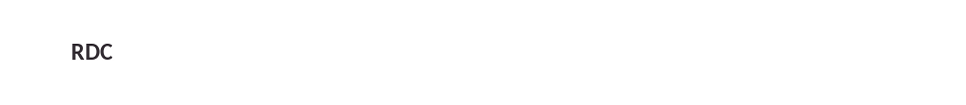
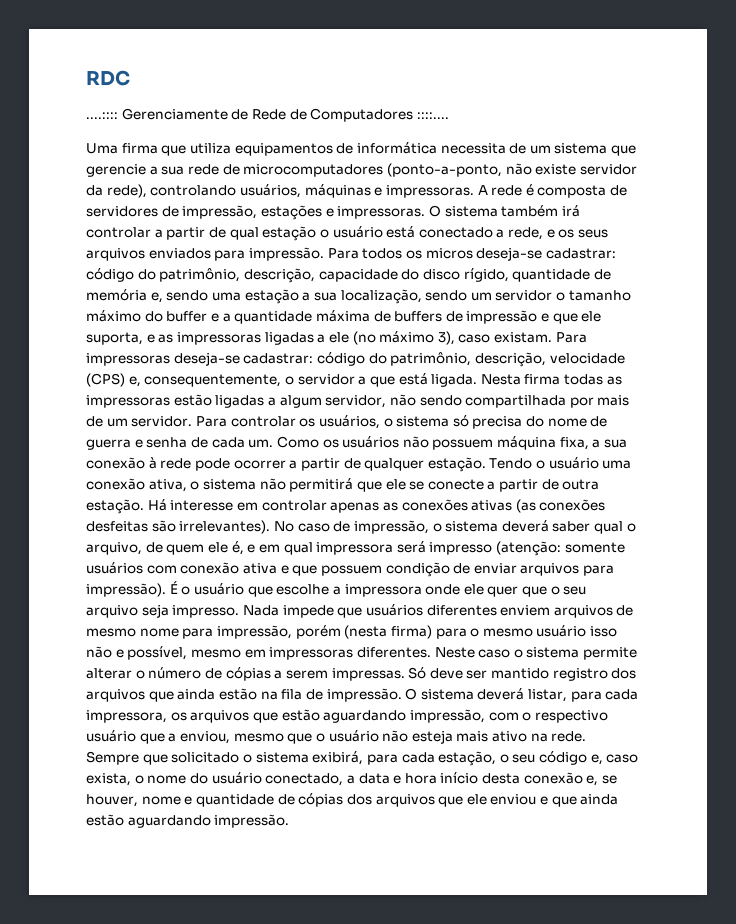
(114, 51) none -> [86,108,449,122] [86,142,637,156] [86,163,637,177] [86,184,628,198] [86,205,580,220] [86,226,609,241] [86,247,616,261] [86,268,611,283] [86,289,631,304] [86,310,602,324] [86,331,587,345] [86,352,625,367] [86,373,622,387] [86,394,630,408] [86,415,608,429] [86,436,628,450] [86,457,632,472] [86,478,600,492] [86,499,606,514] [86,520,636,534] [86,541,625,556] [86,562,615,577] [86,581,587,597] [86,604,634,618] [86,625,618,639] [86,646,638,660] [86,667,637,681] [86,688,639,702] [86,709,608,723] [86,730,587,744] [86,751,639,766] [86,772,618,786] [86,793,619,807] [86,814,290,828] // ....:::: Gerenciamente de Rede de Computadores ::::.... // Uma firma que utiliza equipamentos de informática necessita de um sistema que gerencie a sua rede de microcomputadores (ponto-a-ponto, não existe servidor da rede), controlando usuários, máquinas e impressoras. A rede é composta de servidores de impressão, estações e impressoras. O sistema também irá controlar a partir de qual estação o usuário está conectado a rede, e os seus arquivos enviados para impressão. Para todos os micros deseja-se cadastrar: código do patrimônio, descrição, capacidade do disco rígido, quantidade de memória e, sendo uma estação a sua localização, sendo um servidor o tamanho máximo do buffer e a quantidade máxima de buffers de impressão e que ele suporta, e as impressoras ligadas a ele (no máximo 3), caso existam. Para impressoras deseja-se cadastrar: código do patrimônio, descrição, velocidade (CPS) e, consequentemente, o servidor a que está ligada. Nesta firma todas as impressoras estão ligadas a algum servidor, não sendo compartilhada por mais de um servidor. Para controlar os usuários, o sistema só precisa do nome de guerra e senha de cada um. Como os usuários não possuem máquina fixa, a sua conexão à rede pode ocorrer a partir de qualquer estação. Tendo o usuário uma conexão ativa, o sistema não permitirá que ele se conecte a partir de outra estação. Há interesse em controlar apenas as conexões ativas (as conexões desfeitas são irrelevantes). No caso de impressão, o sistema deverá saber qual o arquivo, de quem ele é, e em qual impressora será impresso (atenção: somente usuários com conexão ativa e que possuem condição de enviar arquivos para impressão). É o usuário que escolhe a impressora onde ele quer que o seu arquivo seja impresso. Nada impede que usuários diferentes enviem arquivos de mesmo nome para impressão, porém (nesta firma) para o mesmo usuário isso não e possível, mesmo em impressoras diferentes. Neste caso o sistema permite alterar o número de cópias a serem impressas. Só deve ser mantido registro dos arquivos que ainda estão na fila de impressão. O sistema deverá listar, para cada impressora, os arquivos que estão aguardando impressão, com o respectivo usuário que a enviou, mesmo que o usuário não esteja mais ativo na rede. Sempre que solicitado o sistema exibirá, para cada estação, o seu código e, caso exista, o nome do usuário conectado, a data e hora início desta conexão e, se houver, nome e quantidade de cópias dos arquivos que ele enviou e que ainda estão aguardando impressão.

